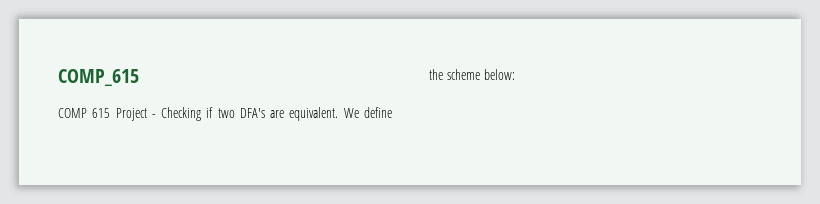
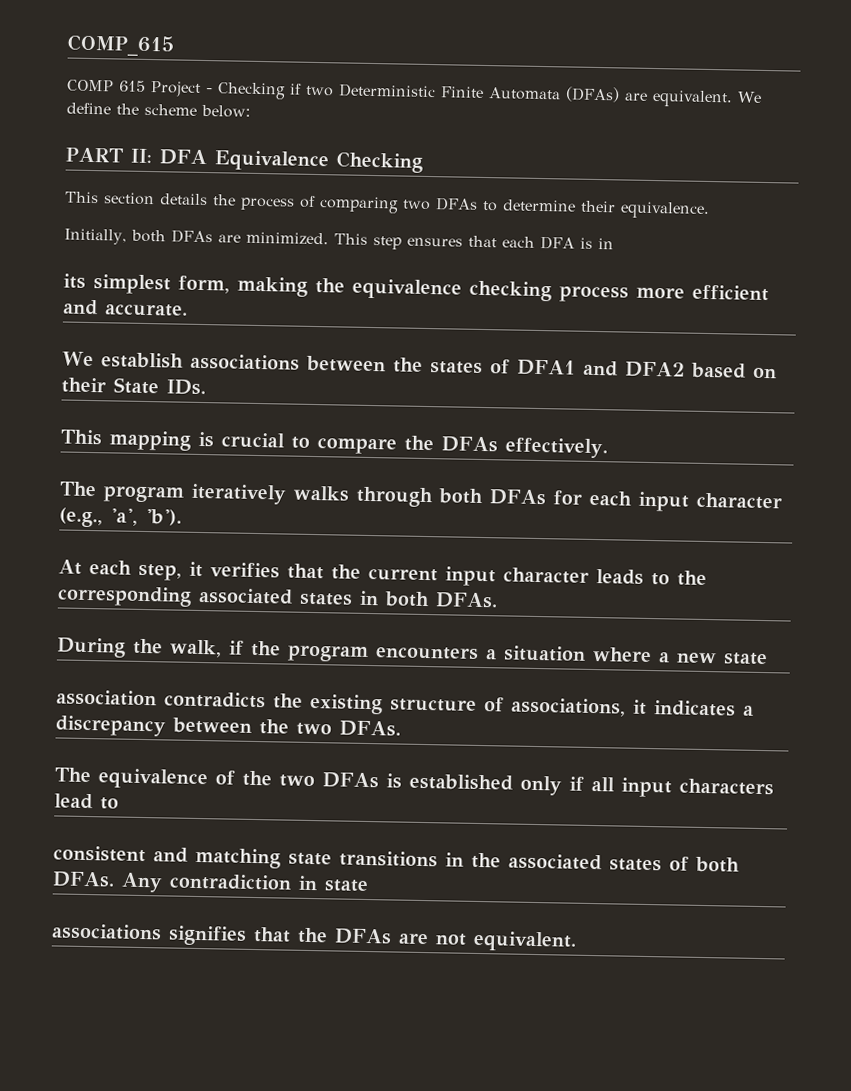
[239,108,265,118] DFA's -> [338,83,620,103] Deterministic Finite Automata (DFAs)
(515, 74) none -> [65,147,423,173] [65,191,710,219] [64,228,614,250] [63,273,769,303] [63,299,188,317] [62,351,777,379] [61,377,206,396] [60,429,608,459] [59,481,782,512] [59,507,182,528] [58,559,707,587] [57,585,498,609] [56,637,768,666] [56,689,754,717] [55,715,401,737] [54,767,774,798] [54,793,119,810] [53,845,740,873] [52,871,369,893] [51,923,577,952] // PART II: DFA Equivalence Checking // This section details the process of comparing two DFAs to determine their equivalence. // Initially, both DFAs are minimized. This step ensures that each DFA is in // its simplest form, making the equivalence checking process more efficient and accurate. // We establish associations between the states of DFA1 and DFA2 based on their State IDs. // This mapping is crucial to compare the DFAs effectively. // The program iteratively walks through both DFAs for each input character (e.g., 'a', 'b'). // At each step, it verifies that the current input character leads to the corresponding associated states in both DFAs. // During the walk, if the program encounters a situation where a new state // association contradicts the existing structure of associations, it indicates a discrepancy between the two DFAs. // The equivalence of the two DFAs is established only if all input characters lead to // consistent and matching state transitions in the associated states of both DFAs. Any contradiction in state // associations signifies that the DFAs are not equivalent.

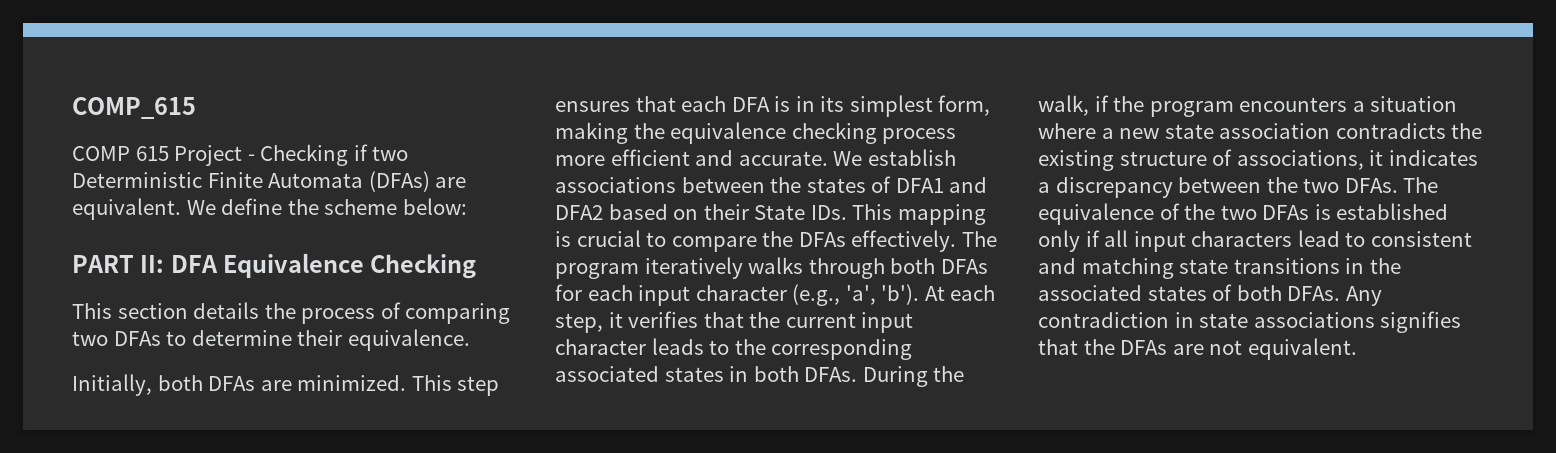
(614, 244) // -> (815, 104) none
(188, 310) // -> (828, 158) none
(206, 387) // -> (847, 212) none
(608, 448) // -> (957, 241) none
(182, 517) // -> (920, 294) none
(498, 600) // -> (858, 374) none
(768, 659) // -> (1214, 131) none
(401, 728) // -> (1398, 185) none
(119, 803) // -> (1366, 239) none
(369, 886) // -> (1249, 320) none

